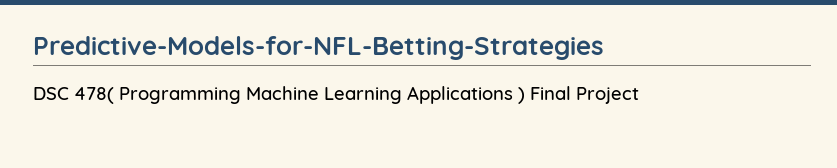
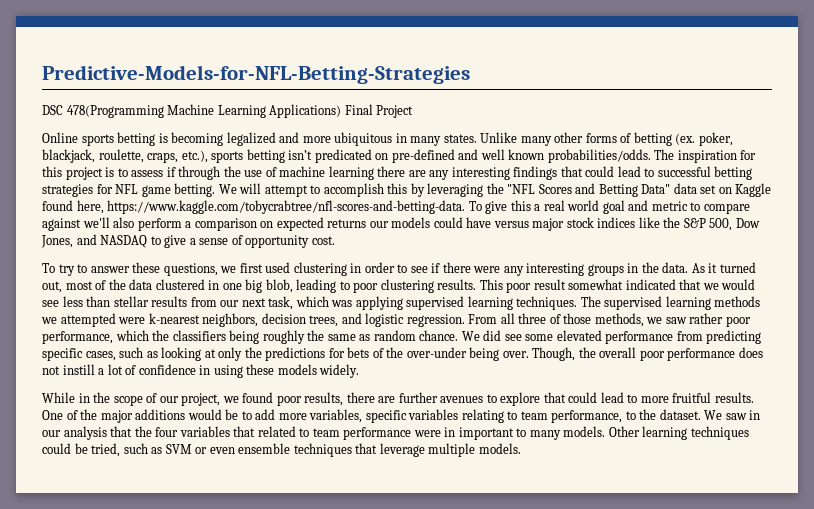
[74,86,639,104] 478( Programming Machine Learning Applications ) Final Project -> [66,104,414,118] [42,132,733,146] [42,149,757,163] [42,166,753,180] [42,183,772,197] [42,200,750,214] [42,217,760,231] [41,234,335,248] [42,262,756,276] [42,279,756,293] [42,296,761,310] [41,313,751,327] [42,330,762,344] [42,347,763,361] [42,364,360,378] [42,392,754,406] [42,409,761,423] [42,426,749,440] [42,443,521,457] 478(Programming Machine Learning Applications) Final Project // Online sports betting is becoming legalized and more ubiquitous in many states. Unlike many other forms of betting (ex. poker, blackjack, roulette, craps, etc.), sports betting isn’t predicated on pre-defined and well known probabilities/odds. The inspiration for this project is to assess if through the use of machine learning there are any interesting findings that could lead to successful betting strategies for NFL game betting. We will attempt to accomplish this by leveraging the "NFL Scores and Betting Data" data set on Kaggle found here, https://www.kaggle.com/tobycrabtree/nfl-scores-and-betting-data. To give this a real world goal and metric to compare against we'll also perform a comparison on expected returns our models could have versus major stock indices like the S&P 500, Dow Jones, and NASDAQ to give a sense of opportunity cost. // To try to answer these questions, we first used clustering in order to see if there were any interesting groups in the data. As it turned out, most of the data clustered in one big blob, leading to poor clustering results. This poor result somewhat indicated that we would see less than stellar results from our next task, which was applying supervised learning techniques. The supervised learning methods we attempted were k-nearest neighbors, decision trees, and logistic regression. From all three of those methods, we saw rather poor performance, which the classifiers being roughly the same as random chance. We did see some elevated performance from predicting specific cases, such as looking at only the predictions for bets of the over-under being over. Though, the overall poor performance does not instill a lot of confidence in using these models widely. // While in the scope of our project, we found poor results, there are further avenues to explore that could lead to more fruitful results. One of the major additions would be to add more variables, specific variables relating to team performance, to the dataset. We saw in our analysis that the four variables that related to team performance were in important to many models. Other learning techniques could be tried, such as SVM or even ensemble techniques that leverage multiple models.

